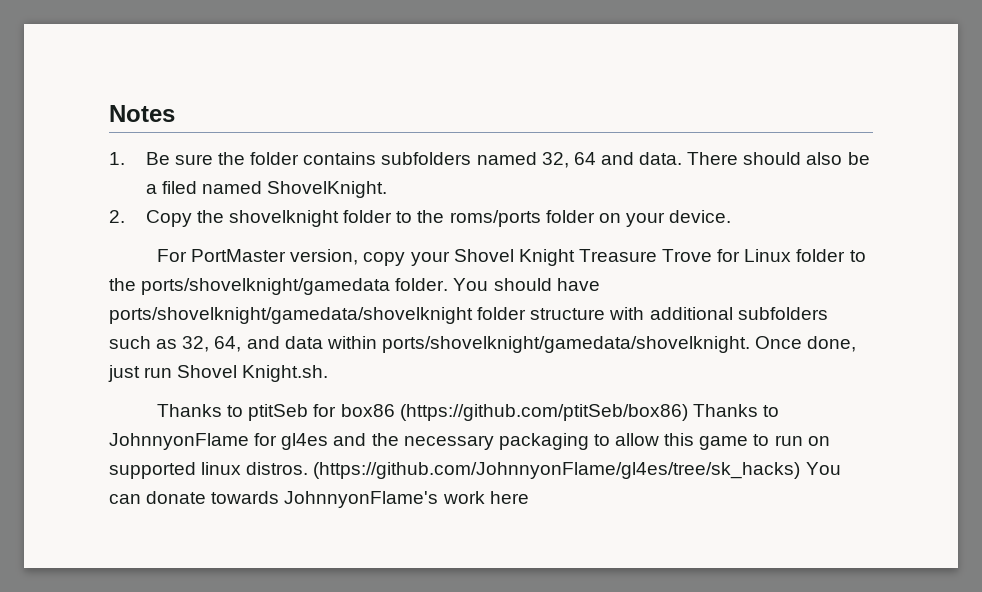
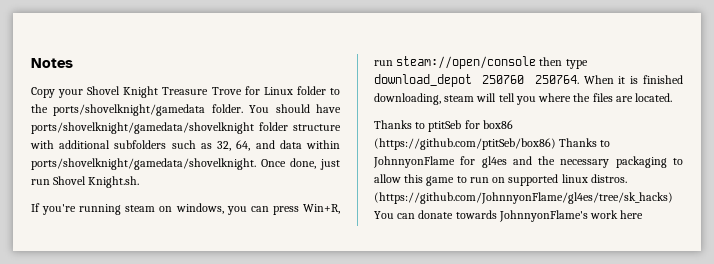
[109,152,870,168] [145,181,388,198] [109,210,732,227] [156,249,406,266] 1. Be sure the folder contains subfolders named 32, 64 and data. There should also be a filed named ShovelKnight. // 2. Copy the shovelknight folder to the roms/ports folder on your device. // For PortMaster version, copy -> [31,87,55,98] Copy
(329, 373) none -> [31,203,340,215] [374,56,588,69] [374,74,683,87] [374,93,673,105] // If you're running steam on windows, you can press Win+R, run steam://open/console then type download_depot 250760 250764. When it is finished downloading, steam will tell you where the files are located.

